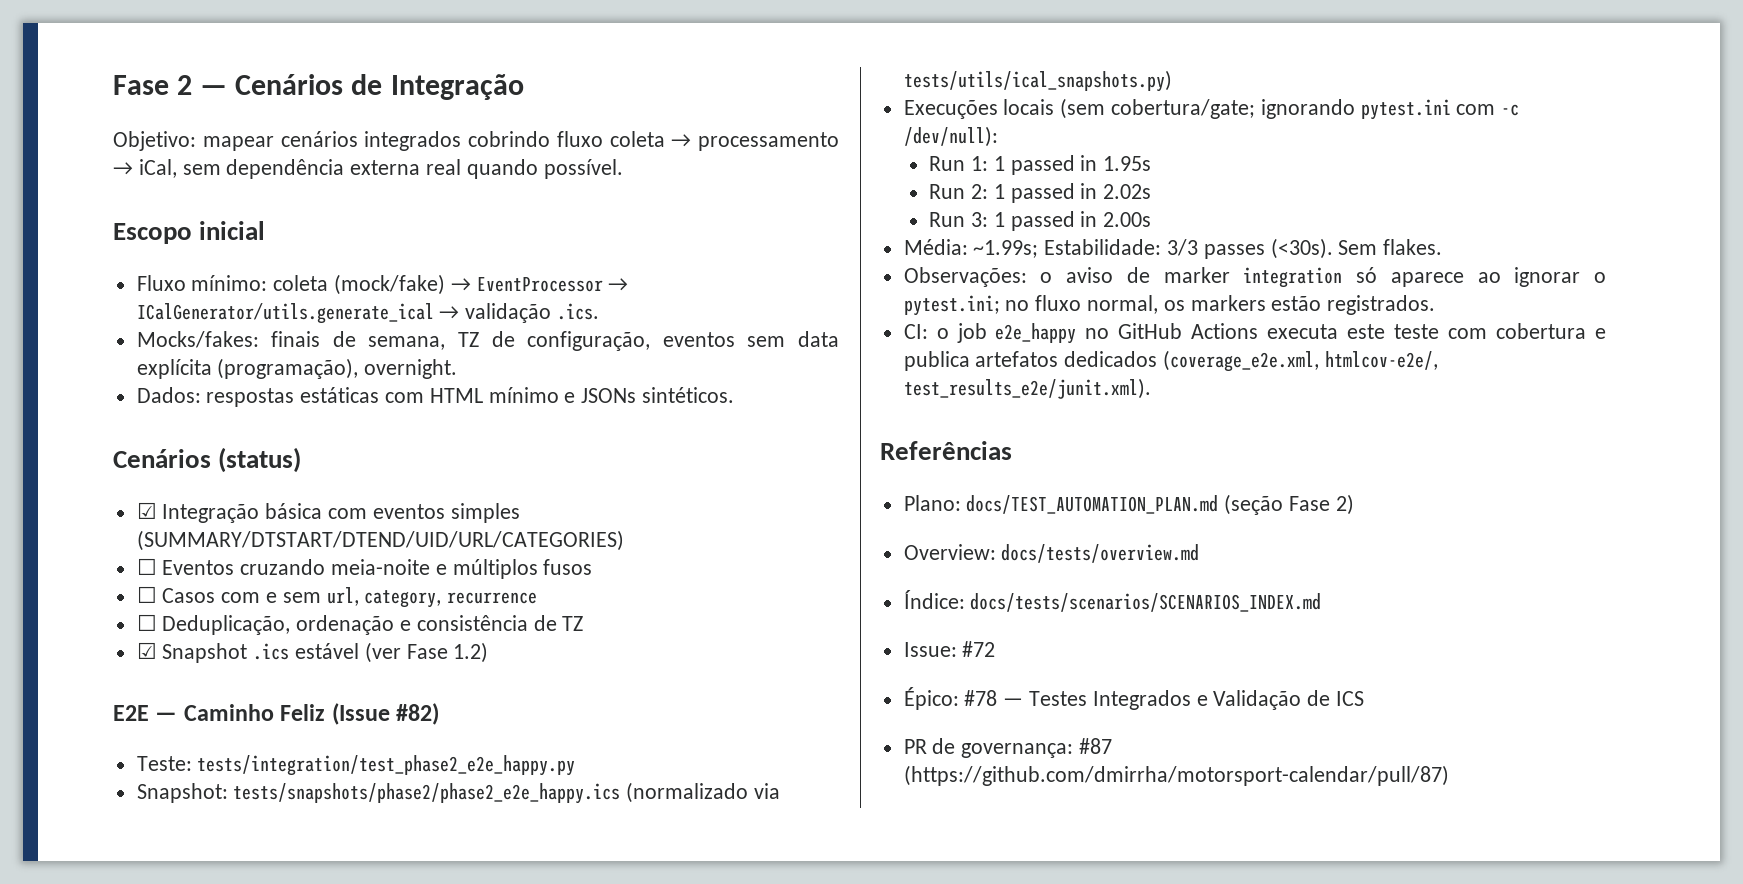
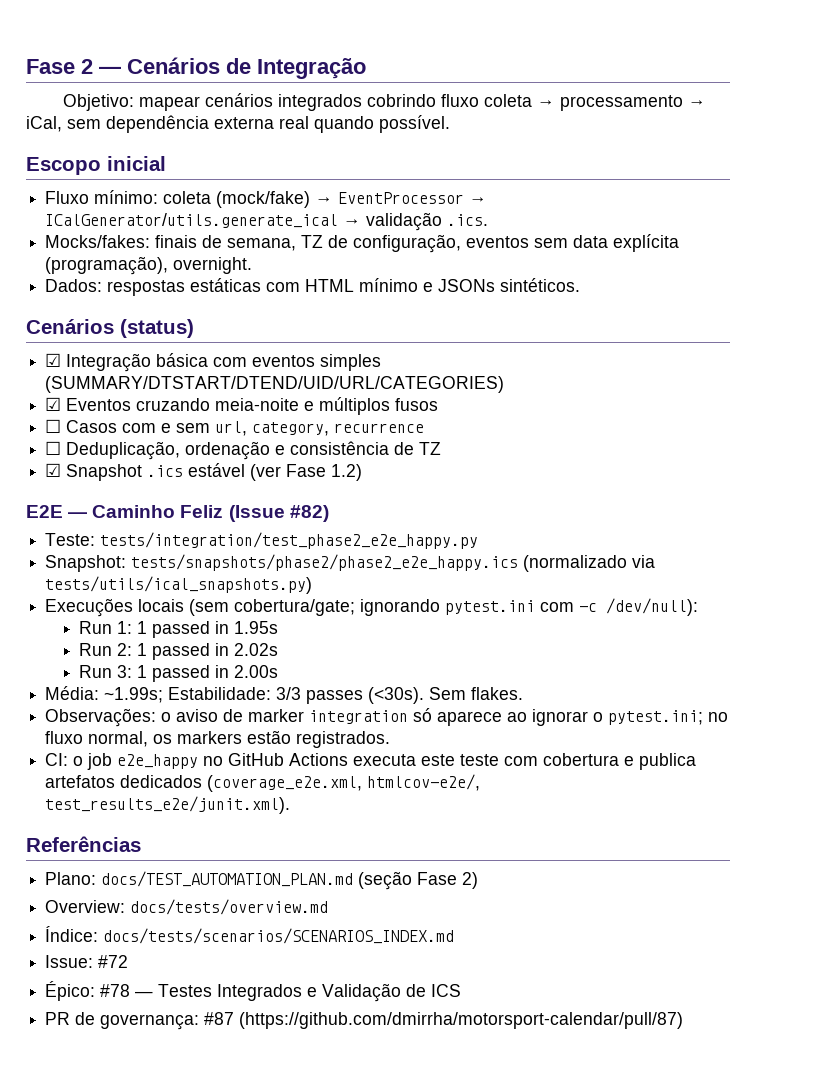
[136,558,157,575] ☐ -> [45,397,62,411] ☑

